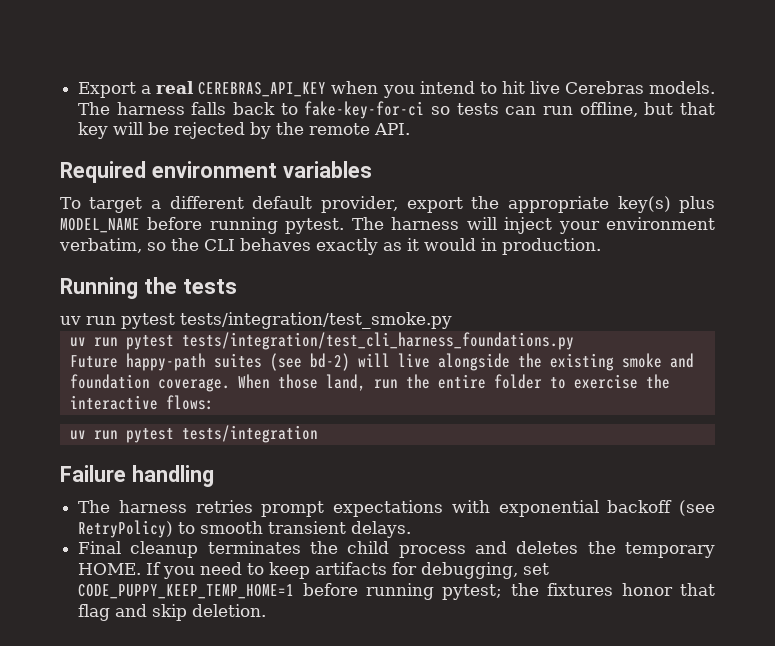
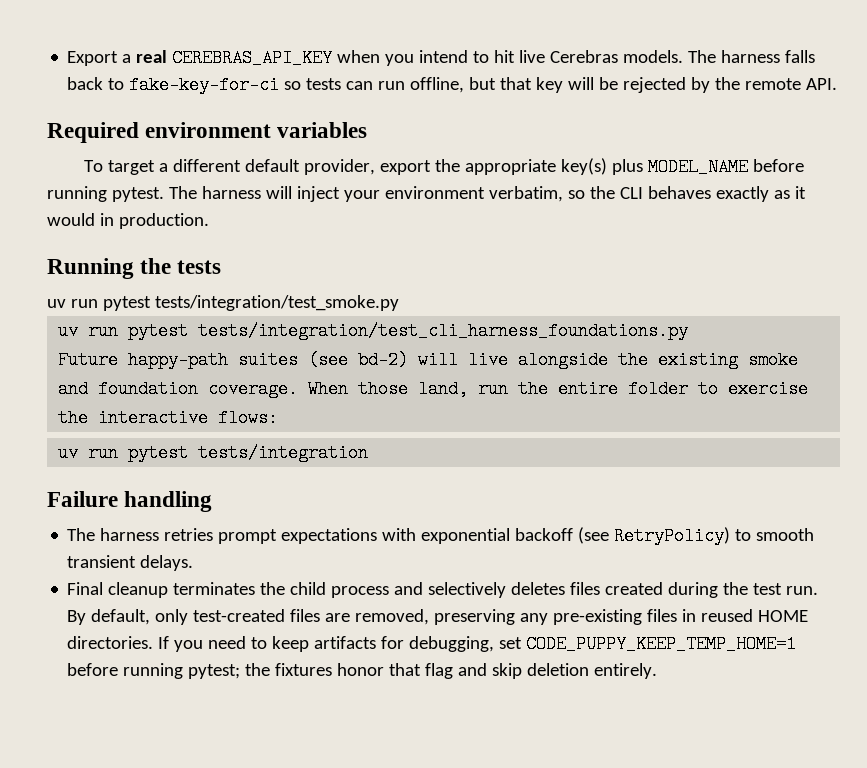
[516,541,716,558] [78,563,142,575] deletes the temporary HOME. -> [428,582,819,598] [67,609,809,625] [67,636,154,649] selectively deletes files created during the test run. By default, only test-created files are removed, preserving any pre-existing files in reused HOME directories.
[192,604,267,617] deletion. -> [527,663,658,679] deletion entirely.

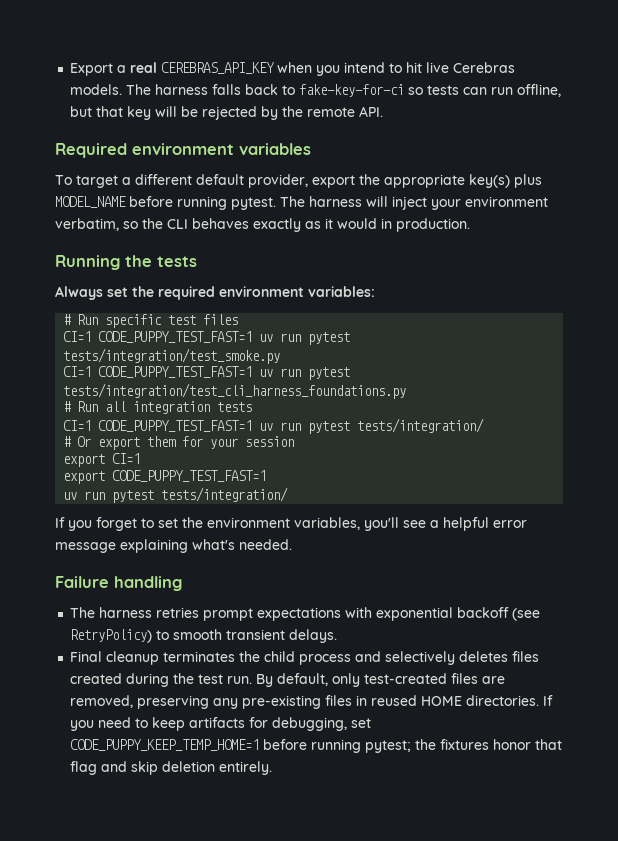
(222, 267) none -> [55,286,375,300] [63,314,239,328] [63,331,253,343] Always set the required environment variables: // # Run specific test files // CI=1 CODE_PUPPY_TEST_FAST=1
(399, 303) none -> [63,366,253,378] CI=1 CODE_PUPPY_TEST_FAST=1
[58,351,799,369] [58,380,809,398] [58,409,279,427] [58,444,369,462] Future happy-path suites (see bd-2) will live alongside the existing smoke and foundation coverage. When those land, run the entire folder to exercise the interactive flows: // uv run pytest tests/integration -> [63,401,253,414] [63,418,485,434] [63,436,295,450] [63,453,141,467] [63,470,267,484] [63,487,289,503] [55,517,527,531] [55,539,292,553] # Run all integration tests // CI=1 CODE_PUPPY_TEST_FAST=1 uv run pytest tests/integration/ // # Or export them for your session // export CI=1 // export CODE_PUPPY_TEST_FAST=1 // uv run pytest tests/integration/ // If you forget to set the environment variables, you'll see a helpful error message explaining what's needed.

